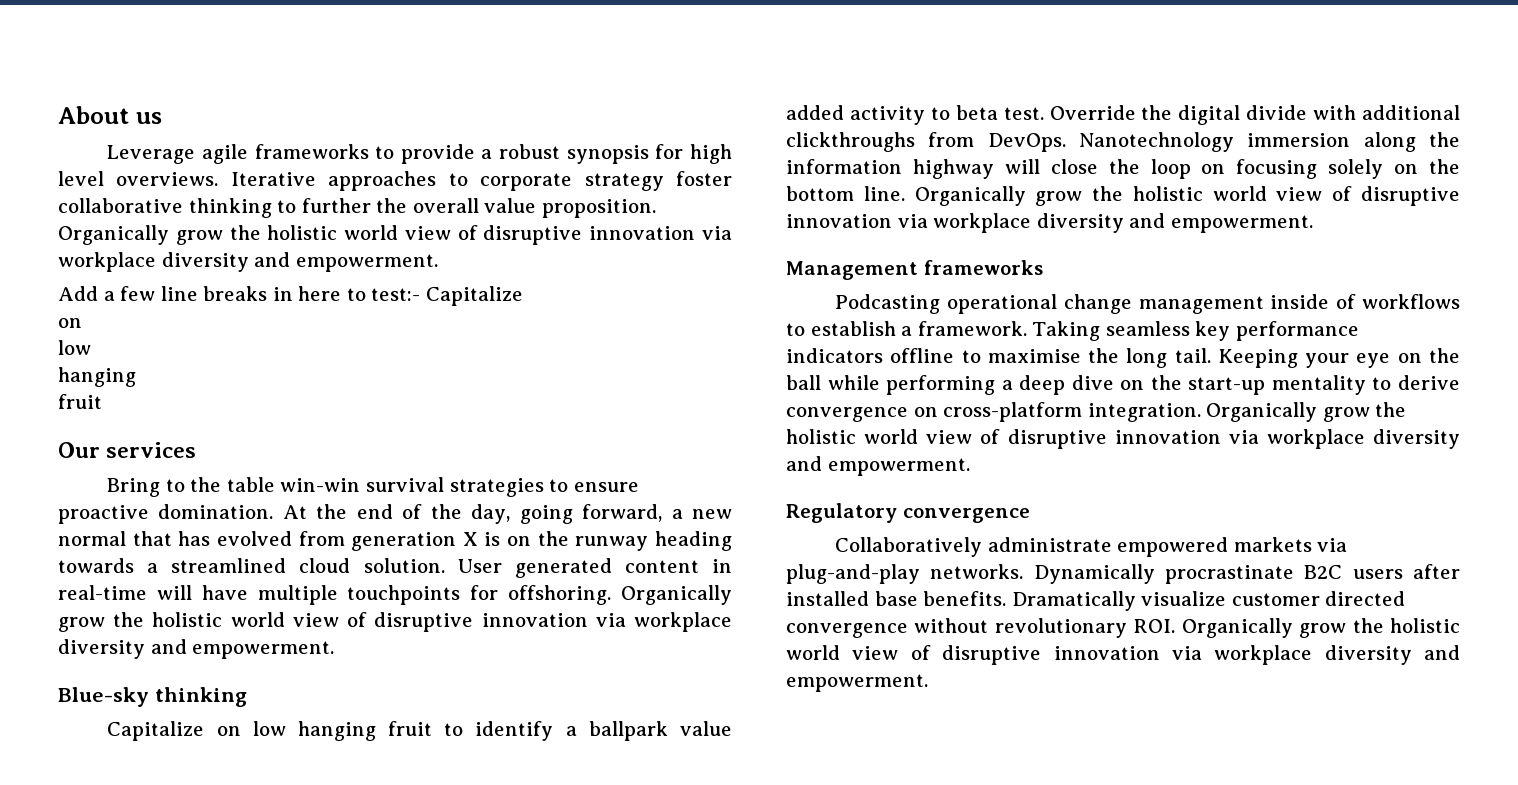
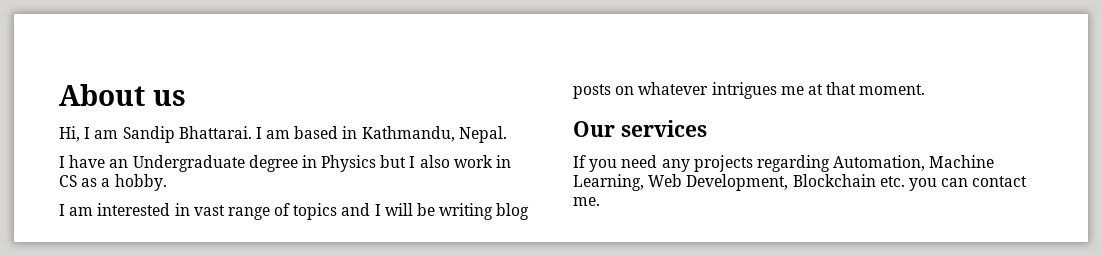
[107,144,733,164] [58,171,733,191] [58,198,656,218] [58,225,732,245] [58,252,438,272] [58,286,523,306] [58,318,82,328] [58,340,91,355] [58,367,136,387] [58,394,102,409] [58,442,197,458] [107,477,639,497] [58,504,732,524] [58,531,732,551] [58,558,732,578] [58,585,732,605] [58,612,732,632] [58,639,335,659] [58,687,247,707] [107,721,732,741] [786,105,1460,125] [786,132,1460,152] [786,159,1460,179] [786,186,1460,206] [786,213,1313,233] [786,260,1043,280] [835,294,1460,314] [786,321,1359,341] [786,348,1460,368] [786,375,1460,395] [786,402,1407,422] [786,429,1460,449] [786,456,970,476] [786,503,1030,523] [835,537,1348,557] [786,564,1460,584] [786,591,1406,611] [786,618,1460,638] [786,645,1460,665] [786,674,928,692] Leverage agile frameworks to provide a robust synopsis for high level overviews. Iterative approaches to corporate strategy foster collaborative thinking to further the overall value proposition. Organically grow the holistic world view of disruptive innovation via workplace diversity and empowerment. // Add a few line breaks in here to test:- Capitalize // on // low // hanging // fruit // Our services // Bring to the table win-win survival strategies to ensure proactive domination. At the end of the day, going forward, a new normal that has evolved from generation X is on the runway heading towards a streamlined cloud solution. User generated content in real-time will have multiple touchpoints for offshoring. Organically grow the holistic world view of disruptive innovation via workplace diversity and empowerment. // Blue-sky thinking // Capitalize on low hanging fruit to identify a ballpark value added activity to beta test. Override the digital divide with additional clickthroughs from DevOps. Nanotechnology immersion along the information highway will close the loop on focusing solely on the bottom line. Organically grow the holistic world view of disruptive innovation via workplace diversity and empowerment. // Management frameworks // Podcasting operational change management inside of workflows to establish a framework. Taking seamless key performance indicators offline to maximise the long tail. Keeping your eye on the ball while performing a deep dive on the start-up mentality to derive convergence on cross-platform integration. Organically grow the holistic world view of disruptive innovation via workplace diversity and empowerment. // Regulatory convergence // Collaboratively administrate empowered markets via plug-and-play networks. Dynamically procrastinate B2C users after installed base benefits. Dramatically visualize customer directed convergence without revolutionary ROI. Organically grow the holistic world view of disruptive innovation via workplace diversity and empowerment. -> [59,126,507,143] [59,155,512,172] [59,174,167,191] [59,203,530,220] [573,82,926,99] [573,120,707,137] [573,155,995,172] [573,174,1028,191] [573,197,600,206] Hi, I am Sandip Bhattarai. I am based in Kathmandu, Nepal. // I have an Undergraduate degree in Physics but I also work in CS as a hobby. // I am interested in vast range of topics and I will be writing blog posts on whatever intrigues me at that moment. // Our services // If you need any projects regarding Automation, Machine Learning, Web Development, Blockchain etc. you can contact me.

